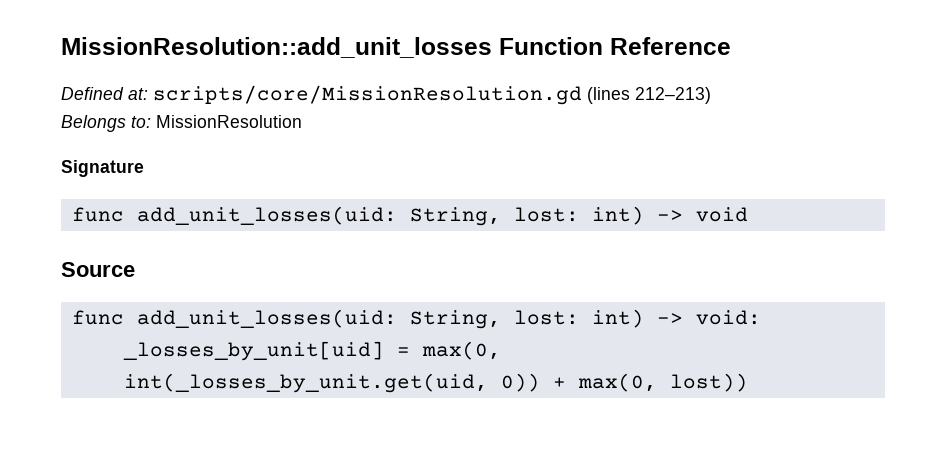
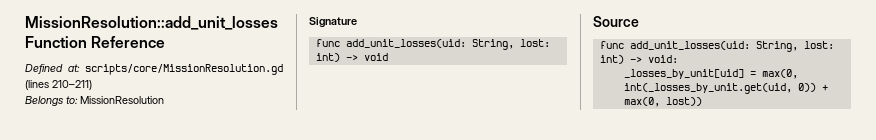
[635,87,711,104] 212–213) -> [52,80,92,90] 210–211)

